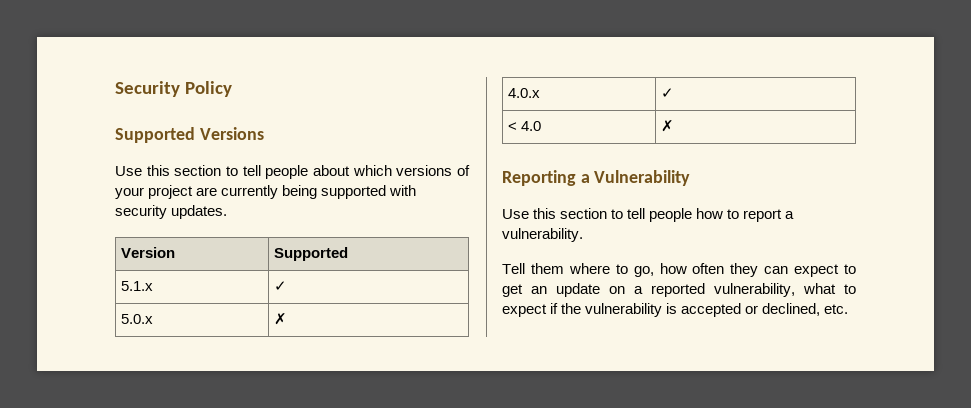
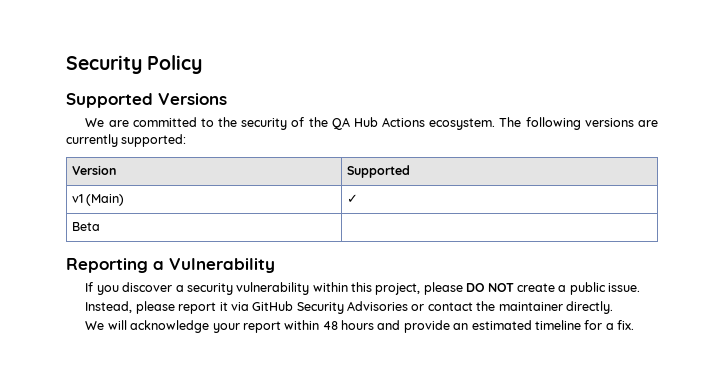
[115,165,470,179] [115,185,417,199] [115,205,228,219] Use this section to tell people about which versions of your project are currently being supported with security updates. -> [85,117,658,130] [66,134,187,147] We are committed to the security of the QA Hub Actions ecosystem. The following versions are currently supported:
[121,281,154,291] [274,281,288,291] [121,314,154,324] [274,313,288,325] [508,88,541,98] [661,88,675,98] [508,121,542,131] [661,120,675,132] [502,170,691,186] [502,208,795,222] [502,228,583,242] [502,263,856,277] [502,283,856,297] [502,303,849,317] 5.1.x | ✓ // 5.0.x | ✗ // 4.0.x | ✓ // < 4.0 | ✗ // Reporting a Vulnerability // Use this section to tell people how to report a vulnerability. // Tell them where to go, how often they can expect to get an update on a reported vulnerability, what to expect if the vulnerability is accepted or declined, etc. -> [71,194,125,206] [346,194,358,203] [71,222,100,231] [66,258,275,273] [85,282,641,295] [85,301,613,314] [85,320,635,333] v1 (Main) | ✓ // Beta | // Reporting a Vulnerability // If you discover a security vulnerability within this project, please DO NOT create a public issue. // Instead, please report it via GitHub Security Advisories or contact the maintainer directly. // We will acknowledge your report within 48 hours and provide an estimated timeline for a fix.

